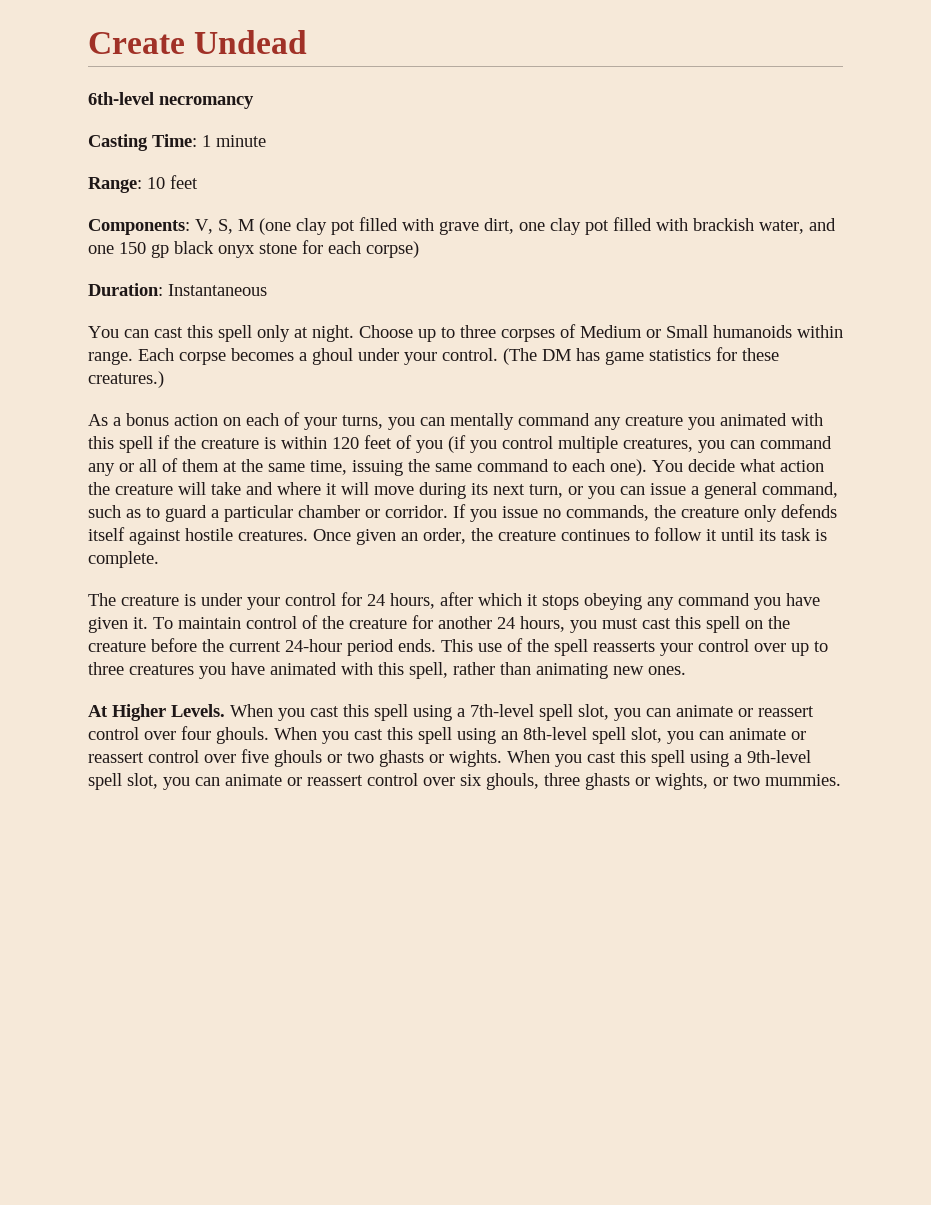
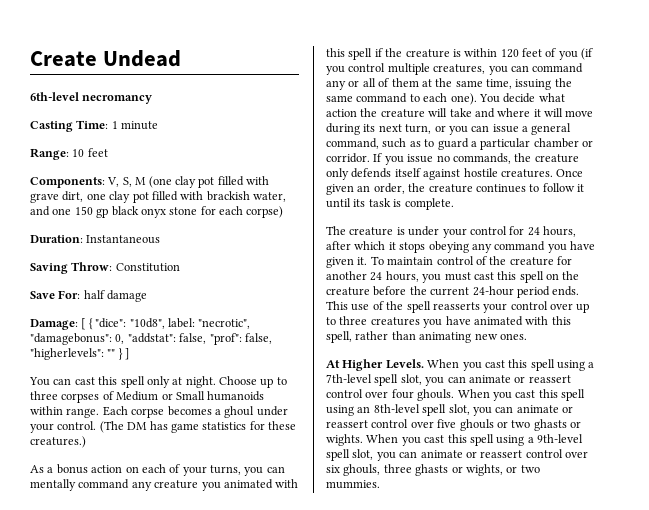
(267, 290) none -> [30,262,180,274] [30,290,148,302] [30,318,251,330] [30,333,272,345] [30,348,130,360] // Saving Throw: Constitution // Save For: half damage // Damage: [ { "dice": "10d8", label: "necrotic", "damagebonus": 0, "addstat": false, "prof": false, "higherlevels": "" } ]

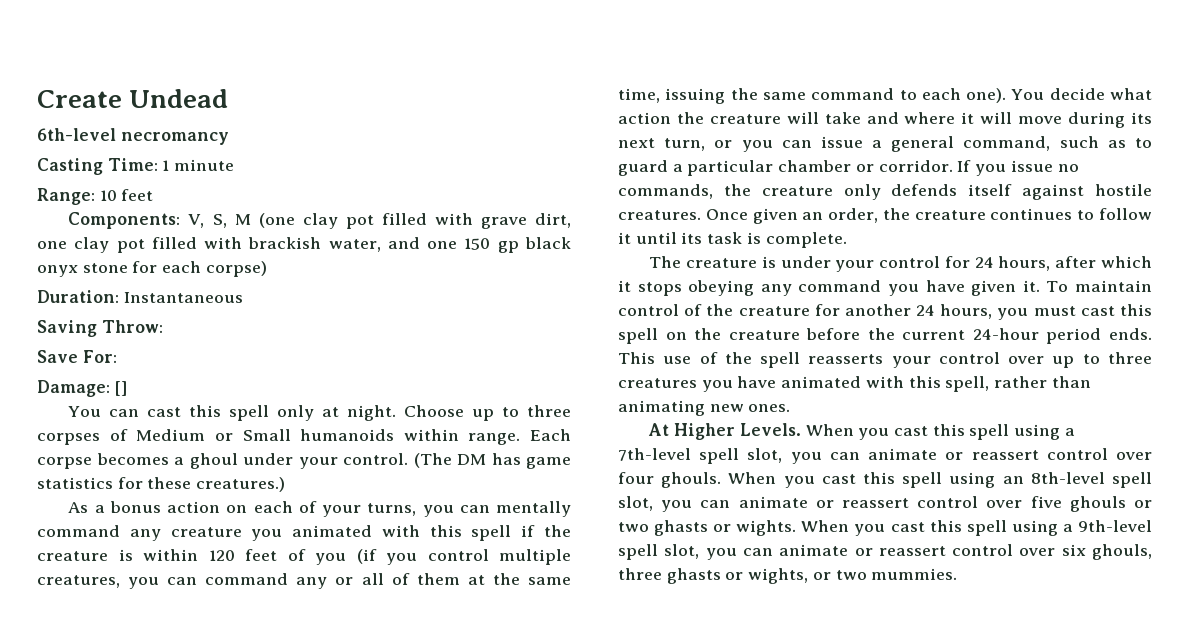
[115,263,180,272] Constitution -> (163, 326) none
[83,290,148,302] half damage -> (117, 356) none
[81,318,251,330] [30,333,272,345] [30,348,130,360] [ { "dice": "10d8", label: "necrotic", "damagebonus": 0, "addstat": false, "prof": false, "higherlevels": "" } ] -> [114,381,127,396] []

